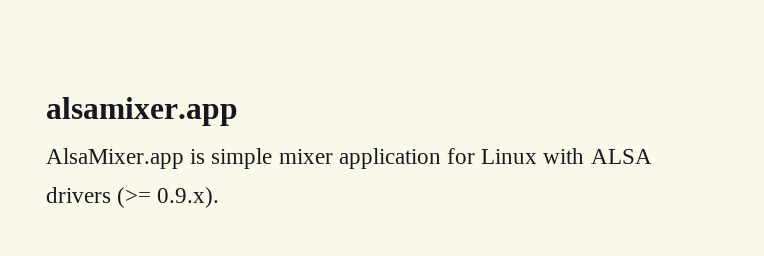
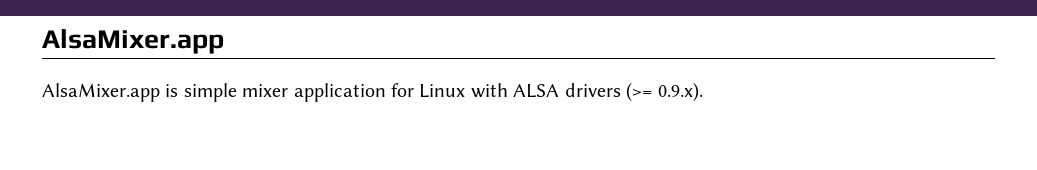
[46,97,238,126] alsamixer.app -> [42,29,224,54] AlsaMixer.app

